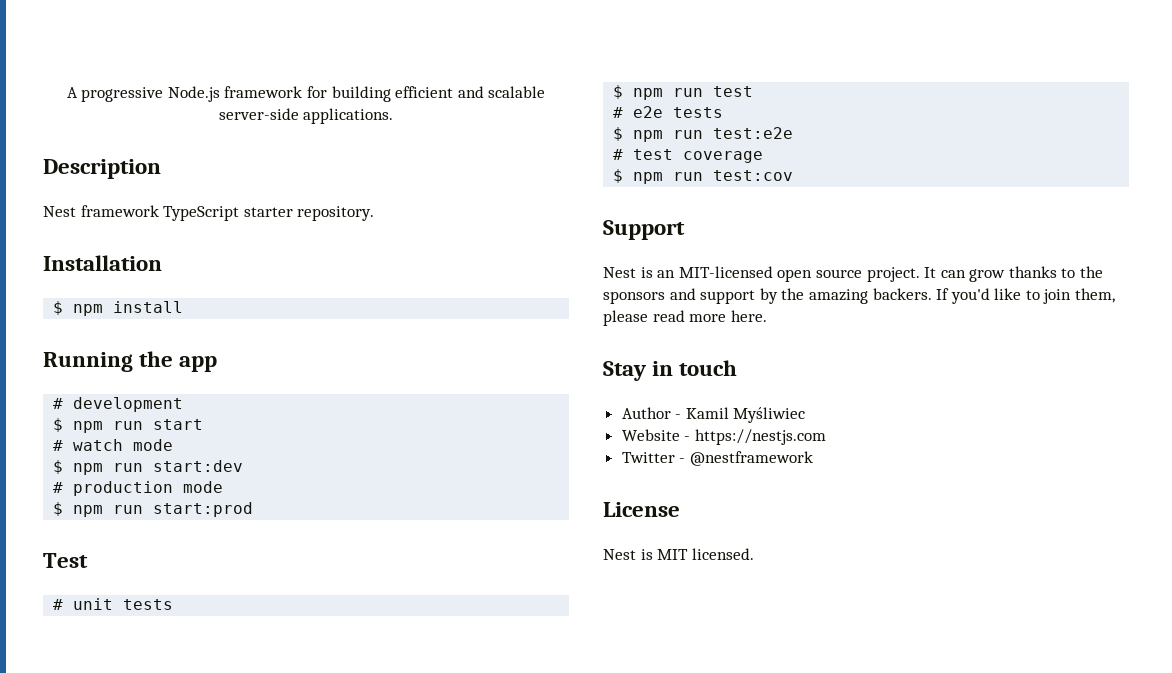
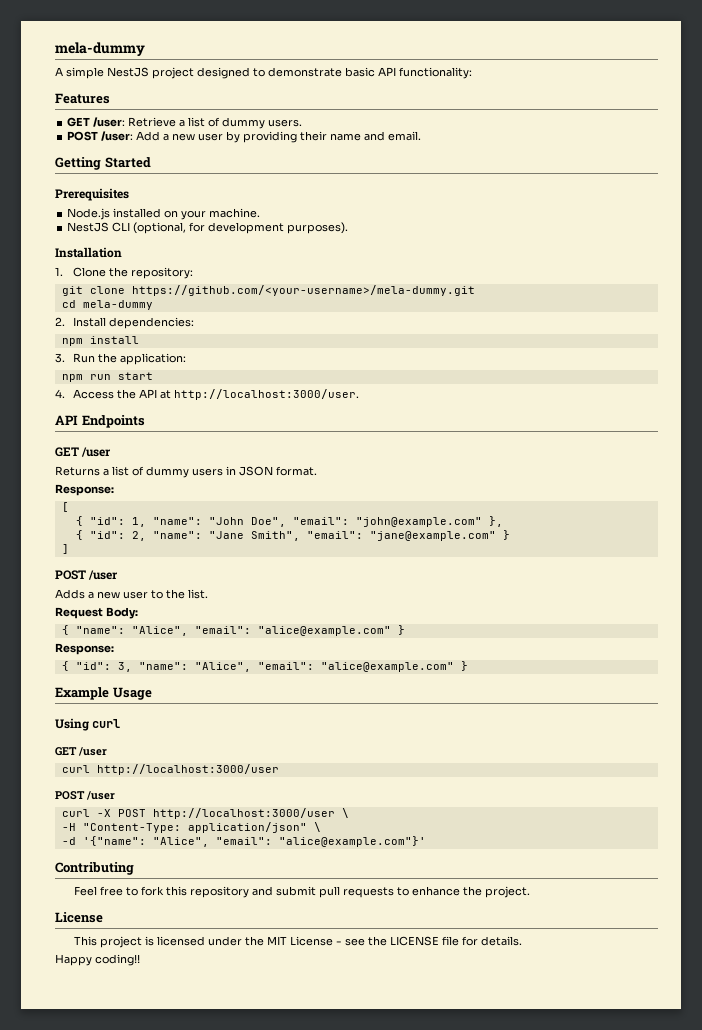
[66,86,546,102] [218,108,394,124] [43,159,161,179] [43,205,375,221] [43,255,162,271] [53,301,184,316] [43,351,218,372] [53,397,184,412] [53,418,204,433] [53,439,174,451] [53,460,244,475] [53,481,224,496] [53,502,254,517] [43,553,88,568] [53,598,174,610] [613,85,754,100] [613,106,724,118] [613,127,794,142] [613,149,764,163] [613,169,794,184] [603,220,685,240] [603,266,1104,282] [603,288,1116,304] [603,310,767,326] [603,360,738,381] [621,407,806,423] [621,429,826,445] [621,451,813,466] [603,502,680,517] [603,548,754,560] A progressive Node.js framework for building efficient and scalable server-side applications. // Description // Nest framework TypeScript starter repository. // Installation // $ npm install // Running the app // # development // $ npm run start // # watch mode // $ npm run start:dev // # production mode // $ npm run start:prod // Test // # unit tests // $ npm run test // # e2e tests // $ npm run test:e2e // # test coverage // $ npm run test:cov // Support // Nest is an MIT-licensed open source project. It can grow thanks to the sponsors and support by the amazing backers. If you'd like to join them, please read more here. // Stay in touch // Author - Kamil Myśliwiec // Website - https://nestjs.com // Twitter - @nestframework // License // Nest is MIT licensed. -> [55,42,145,56] [55,67,472,79] [55,93,110,104] [67,117,303,129] [67,131,422,143] [55,157,151,170] [55,188,129,201] [67,208,261,220] [67,222,349,234] [55,247,122,258] [55,267,193,279] [61,285,475,296] [61,300,153,310] [55,317,194,329] [61,336,139,346] [55,353,186,365] [61,372,153,382] [55,389,359,400] [55,415,145,428] [55,447,112,457] [55,466,317,478] [55,484,114,496] [61,502,69,512] [75,516,503,527] [75,530,510,541] [61,544,69,554] [55,570,119,580] [55,589,208,599] [55,607,138,619] [61,625,405,636] [55,643,114,655] [61,661,468,672] [55,687,152,700] [55,718,121,731] [55,747,107,756] [61,764,279,775] [55,791,115,800] [61,808,349,819] [61,822,321,833] [61,836,426,847] [55,862,134,875] [73,886,530,898] [55,912,103,923] [73,936,522,948] [55,954,140,966] mela-dummy // A simple NestJS project designed to demonstrate basic API functionality: // Features // GET /user: Retrieve a list of dummy users. // POST /user: Add a new user by providing their name and email. // Getting Started // Prerequisites // Node.js installed on your machine. // NestJS CLI (optional, for development purposes). // Installation // 1. Clone the repository: // git clone https://github.com/<your-username>/mela-dummy.git // cd mela-dummy // 2. Install dependencies: // npm install // 3. Run the application: // npm run start // 4. Access the API at http://localhost:3000/user. // API Endpoints // GET /user // Returns a list of dummy users in JSON format. // Response: // [ // { "id": 1, "name": "John Doe", "email": "john@example.com" }, // { "id": 2, "name": "Jane Smith", "email": "jane@example.com" } // ] // POST /user // Adds a new user to the list. // Request Body: // { "name": "Alice", "email": "alice@example.com" } // Response: // { "id": 3, "name": "Alice", "email": "alice@example.com" } // Example Usage // Using curl // GET /user // curl http://localhost:3000/user // POST /user // curl -X POST http://localhost:3000/user \ // -H "Content-Type: application/json" \ // -d '{"name": "Alice", "email": "alice@example.com"}' // Contributing // Feel free to fork this repository and submit pull requests to enhance the project. // License // This project is licensed under the MIT License - see the LICENSE file for details. // Happy coding!!

